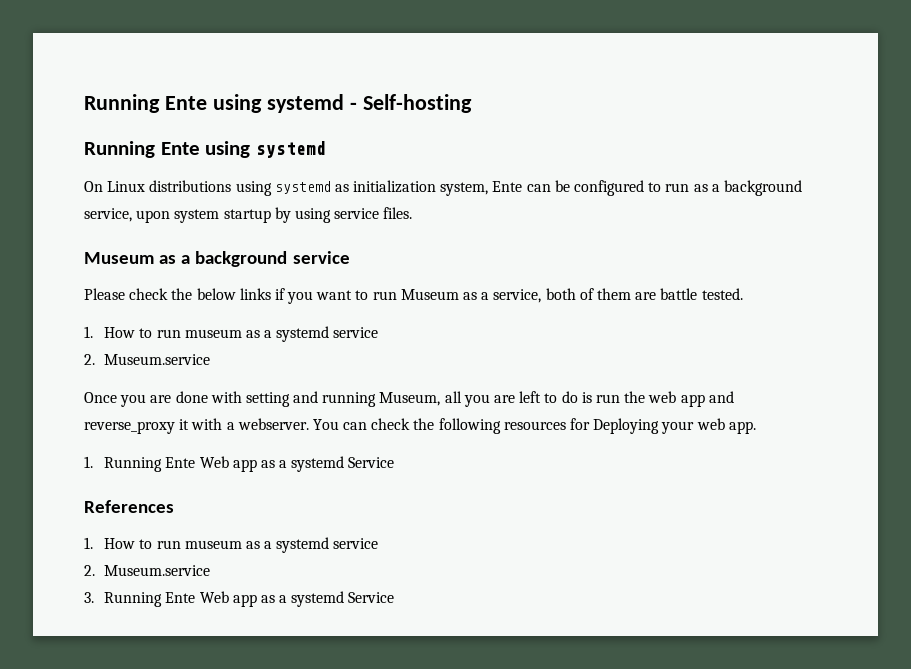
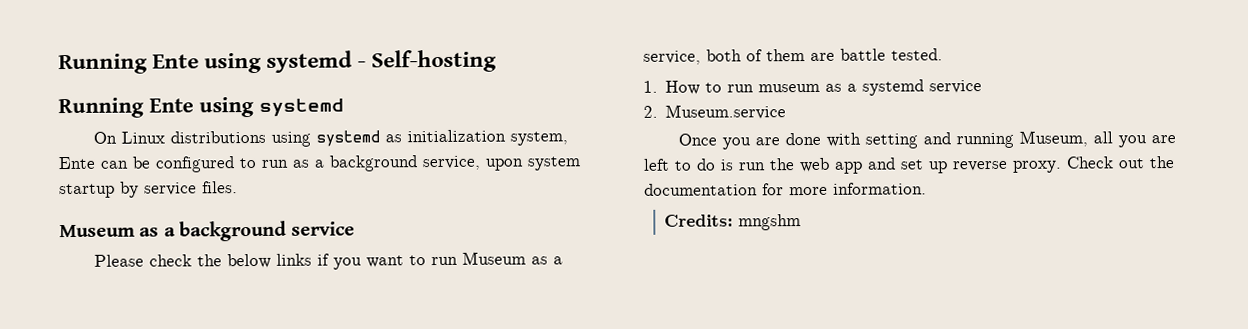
[294,208,331,223] using -> (139, 189) none
[84,418,756,434] [84,456,395,472] [84,500,174,513] [84,537,379,553] [84,565,211,576] [84,591,395,607] reverse_proxy it with a webserver. You can check the following resources for Deploying your web app. // 1. Running Ente Web app as a systemd Service // References // 1. How to run museum as a systemd service // 2. Museum.service // 3. Running Ente Web app as a systemd Service -> [900,156,1175,174] [644,182,927,196] [664,214,802,231] set up reverse proxy. Check out the documentation for more information. // Credits: mngshm

